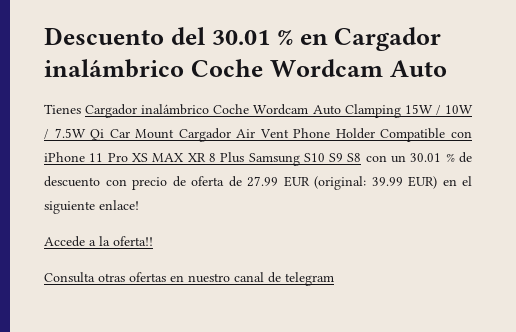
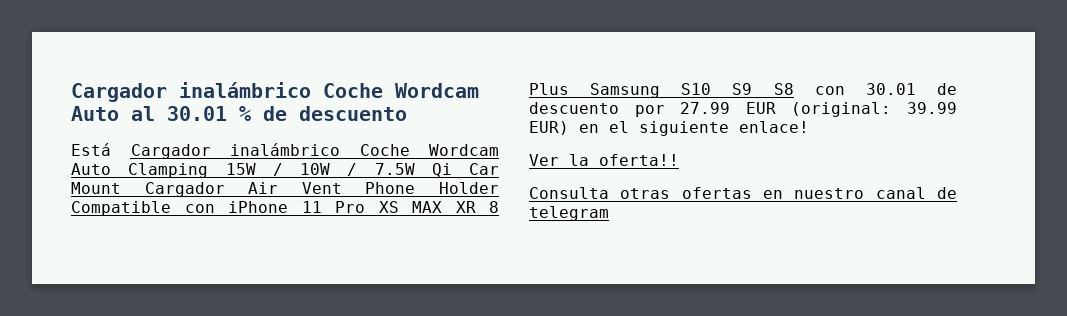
[44,27,442,51] [44,59,447,78] [44,104,81,114] Descuento del 30.01 % en Cargador inalámbrico Coche Wordcam Auto // Tienes -> [71,82,479,102] [71,106,407,121] [71,143,111,156] Cargador inalámbrico Coche Wordcam Auto al 30.01 % de descuento // Está
[391,152,472,163] [44,176,242,190] un 30.01 % de descuento con precio de oferta de -> [865,83,957,95] [529,102,665,117] 30.01 de descuento por
[44,236,96,247] Accede a -> [529,154,559,166] Ver

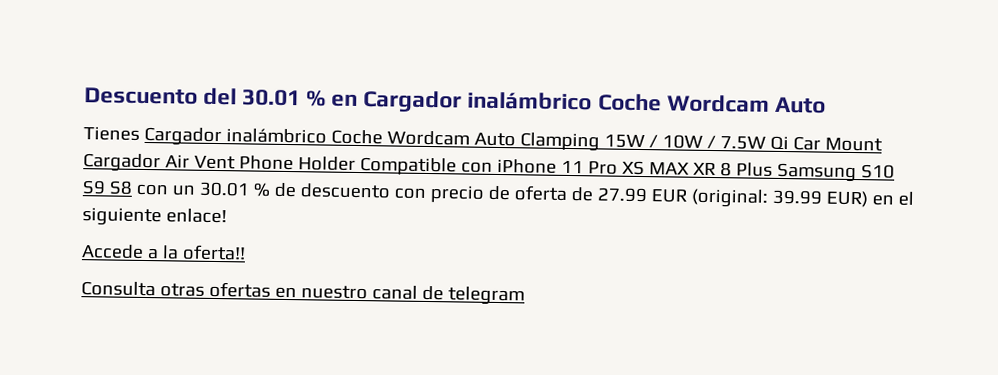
[71,82,479,102] [71,106,407,121] [71,143,111,156] Cargador inalámbrico Coche Wordcam Auto al 30.01 % de descuento // Está -> [84,87,826,114] [83,126,140,141] Descuento del 30.01 % en Cargador inalámbrico Coche Wordcam Auto // Tienes
[865,83,957,95] [529,102,665,117] 30.01 de descuento por -> [171,181,594,203] un 30.01 % de descuento con precio de oferta de
[529,154,559,166] Ver -> [81,244,159,260] Accede a

